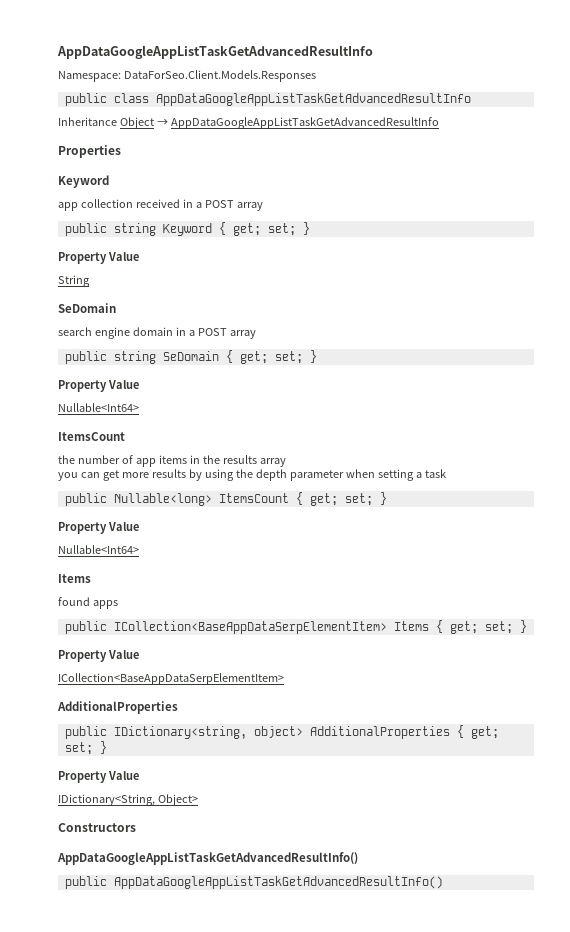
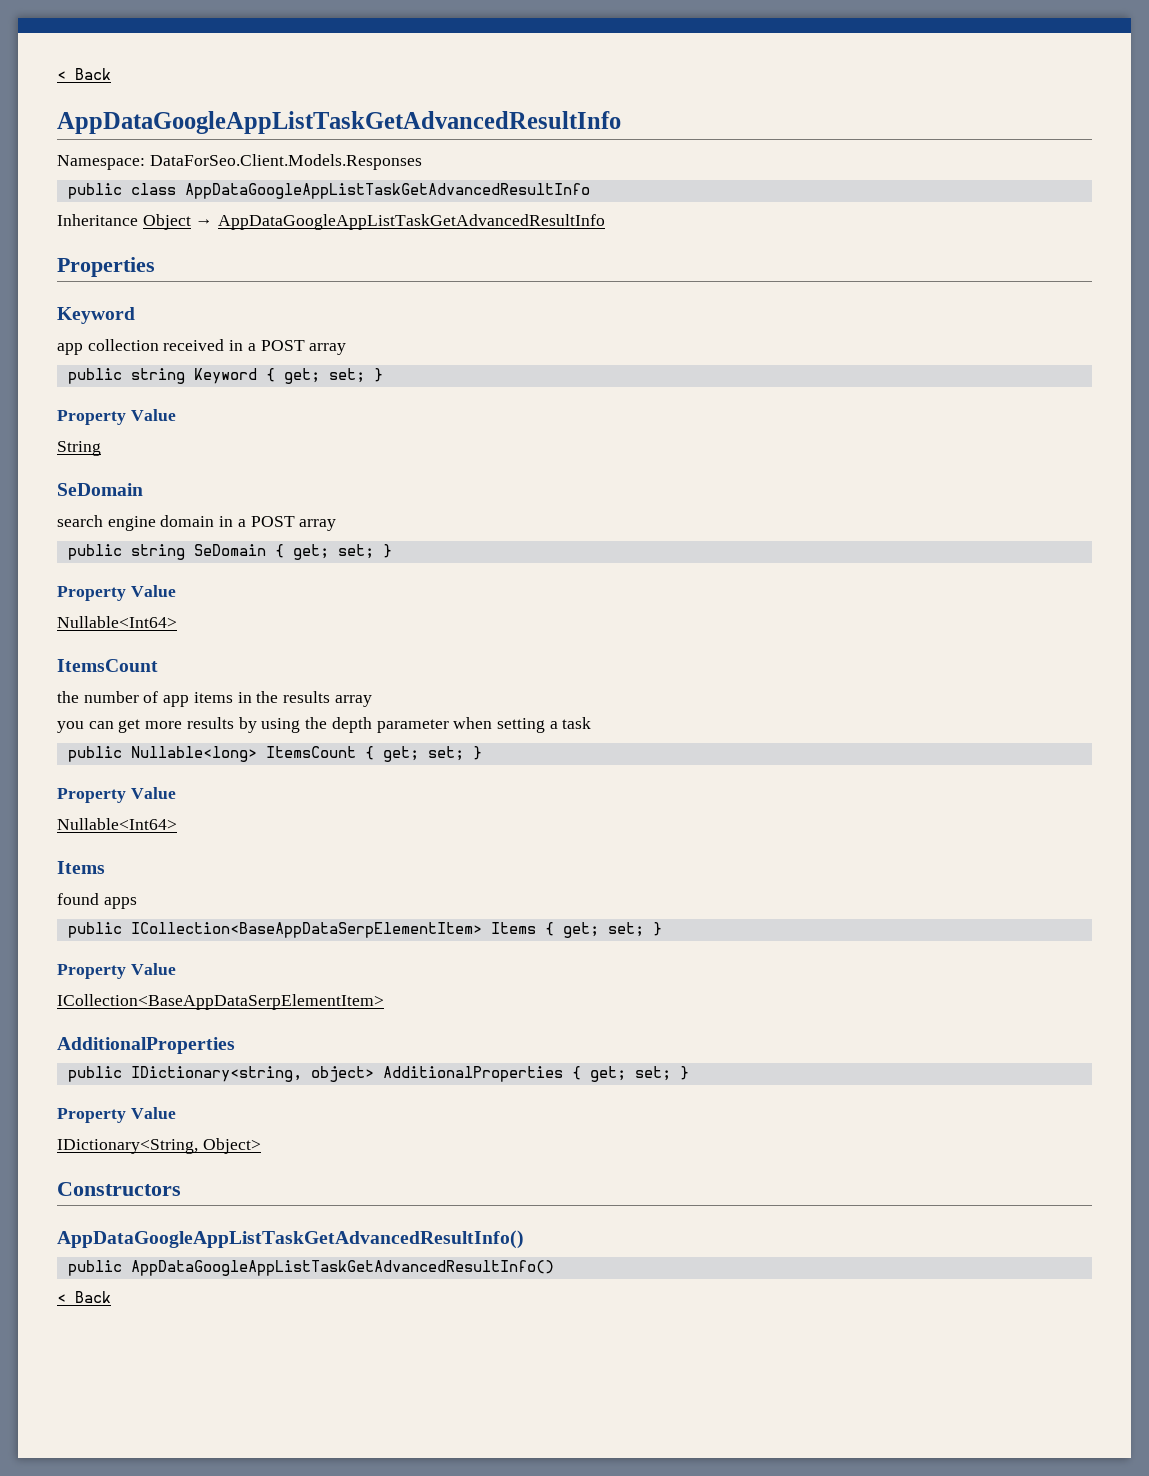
(57, 52) none -> [57,68,111,80] < Back //
(443, 882) none -> [57,1291,111,1303] // < Back

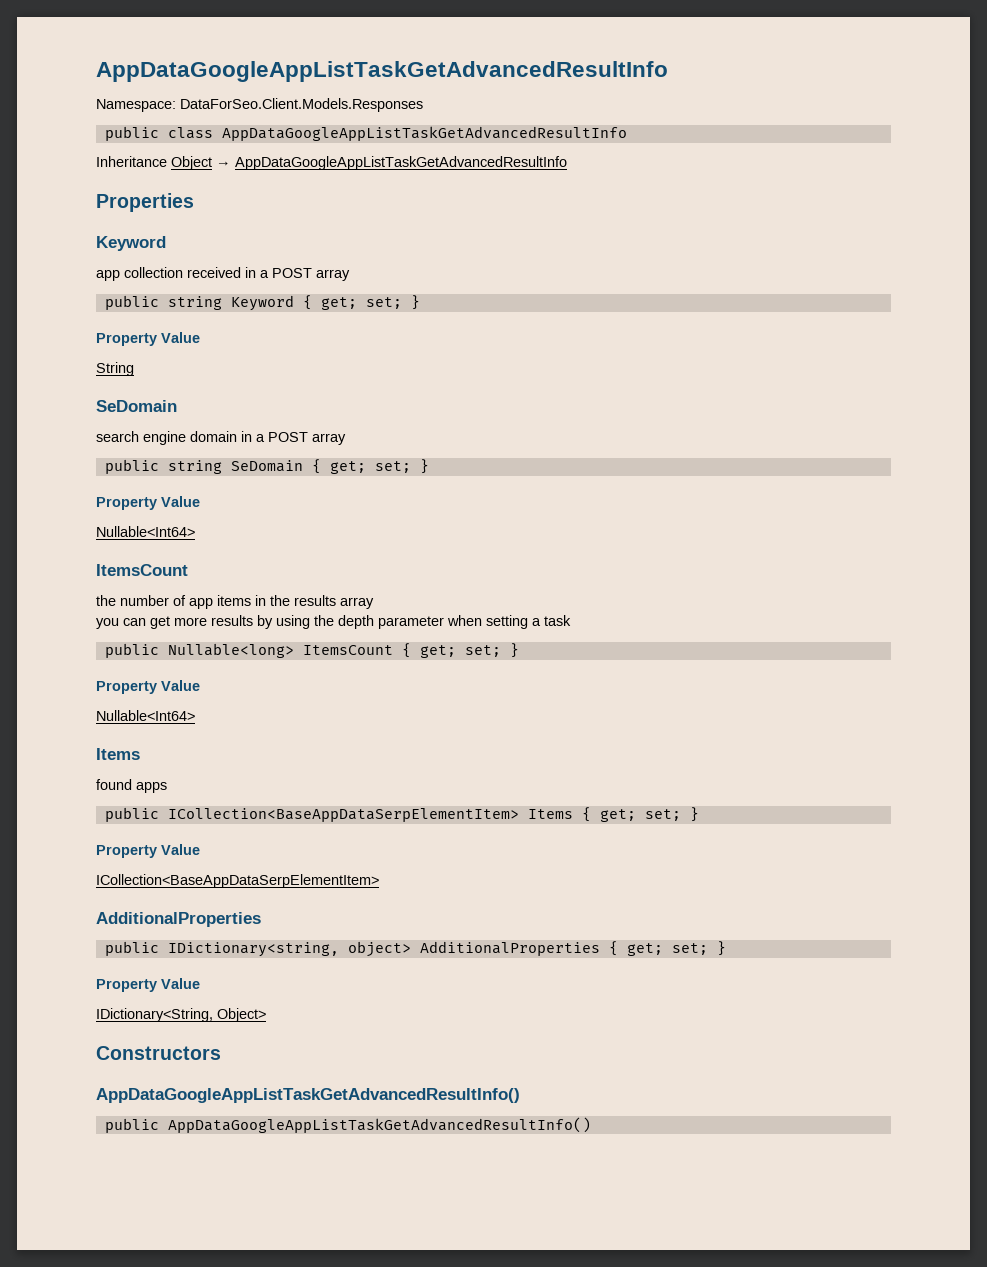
[57,68,111,80] < Back // -> (96, 71) none
[57,1291,111,1303] // < Back -> (591, 1125) none

